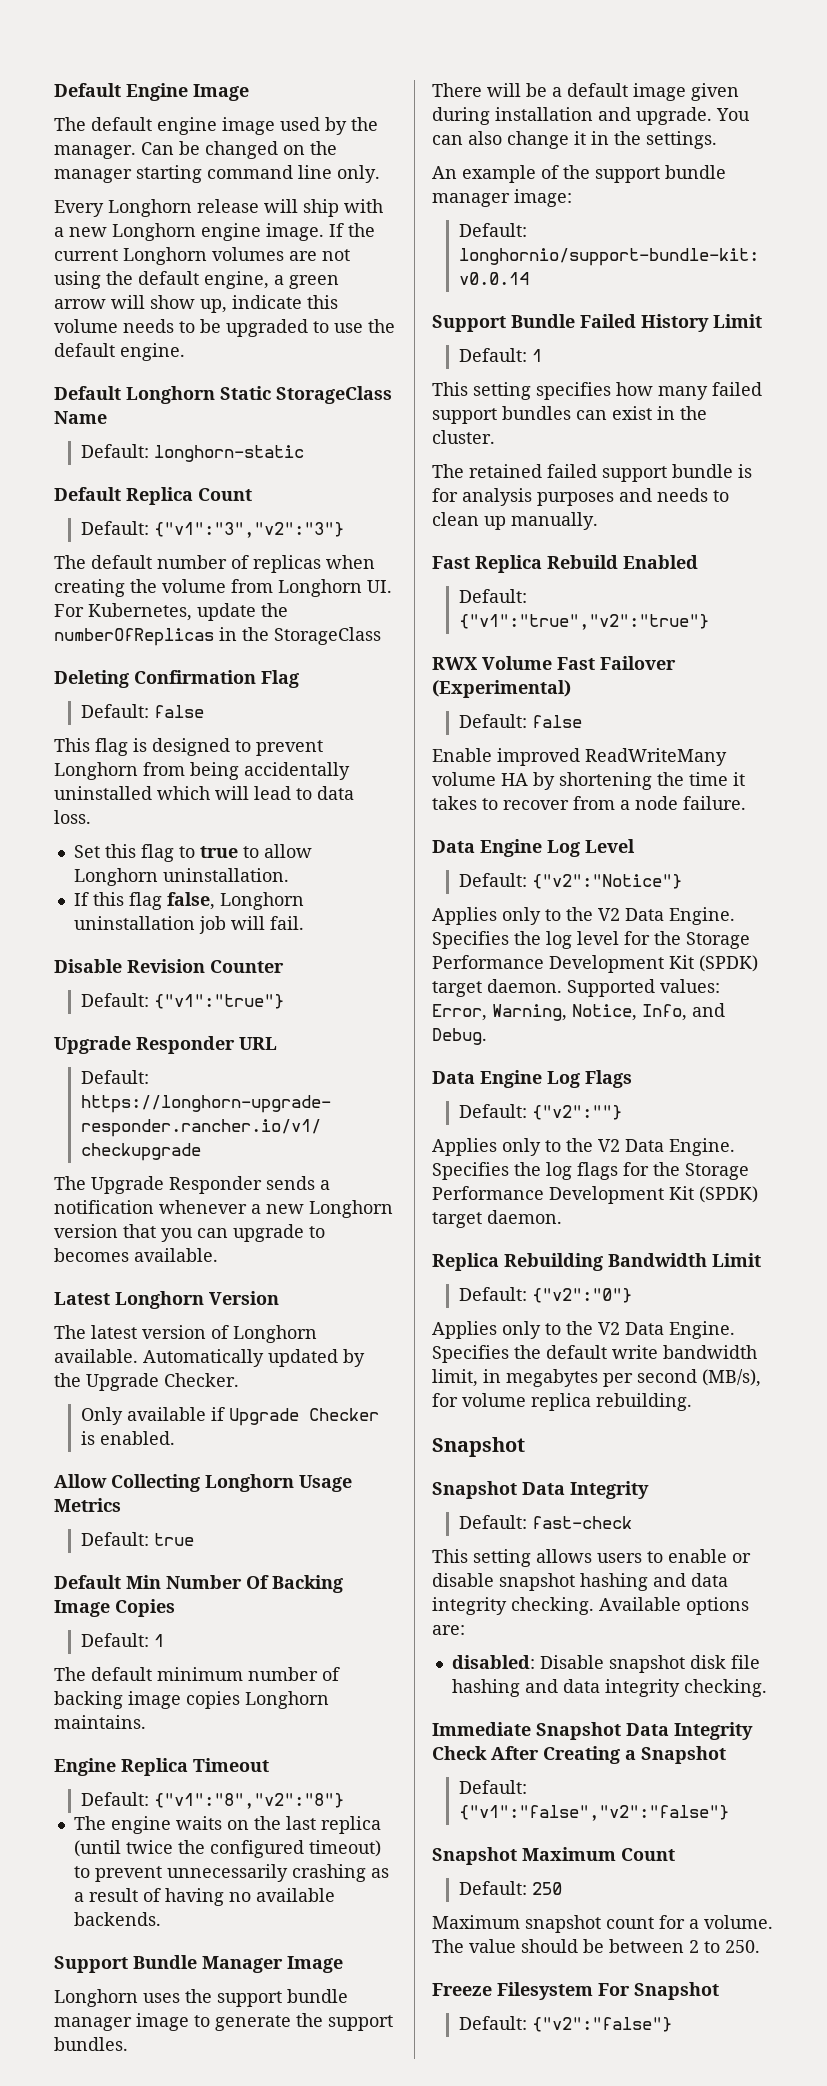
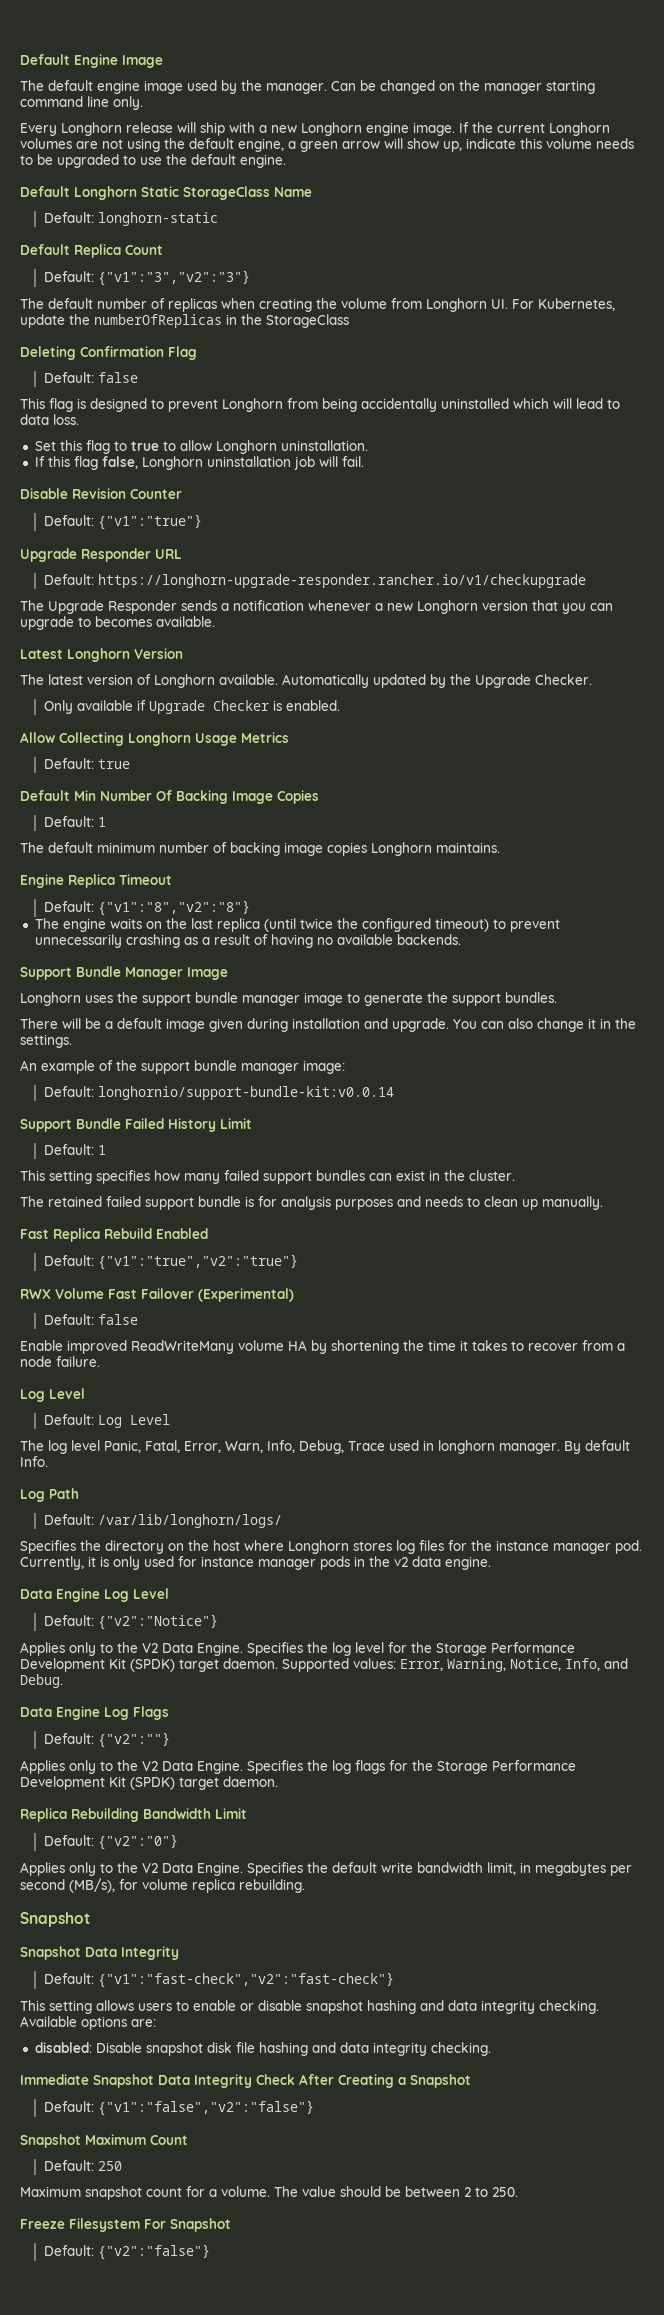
(746, 803) none -> [20,1388,85,1402] [43,1414,170,1428] [20,1440,630,1454] [20,1456,48,1467] [20,1488,79,1502] [43,1514,282,1528] [20,1540,642,1554] [20,1556,491,1570] // Log Level // Default: Log Level // The log level Panic, Fatal, Error, Warn, Info, Debug, Trace used in longhorn manager. By default Info. // Log Path // Default: /var/lib/longhorn/logs/ // Specifies the directory on the host where Longhorn stores log files for the instance manager pod. Currently, it is only used for instance manager pods in the v2 data engine.
[531,1516,632,1529] fast-check -> [97,1972,394,1988] {"v1":"fast-check","v2":"fast-check"}

